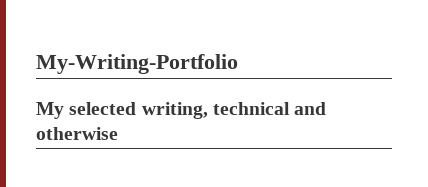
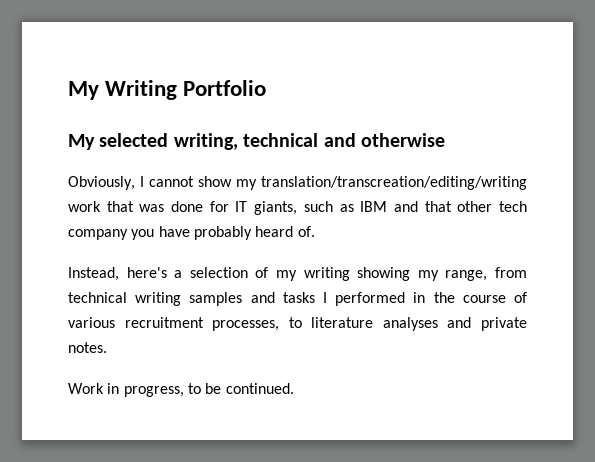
[36,54,238,74] My-Writing-Portfolio -> [68,80,267,100] My Writing Portfolio
(118, 133) none -> [68,176,527,190] [68,201,527,215] [68,226,315,240] [68,267,527,281] [68,292,527,306] [68,317,527,331] [68,342,107,353] [68,383,294,397] // Obviously, I cannot show my translation/transcreation/editing/writing work that was done for IT giants, such as IBM and that other tech company you have probably heard of. // Instead, here's a selection of my writing showing my range, from technical writing samples and tasks I performed in the course of various recruitment processes, to literature analyses and private notes. // Work in progress, to be continued.

